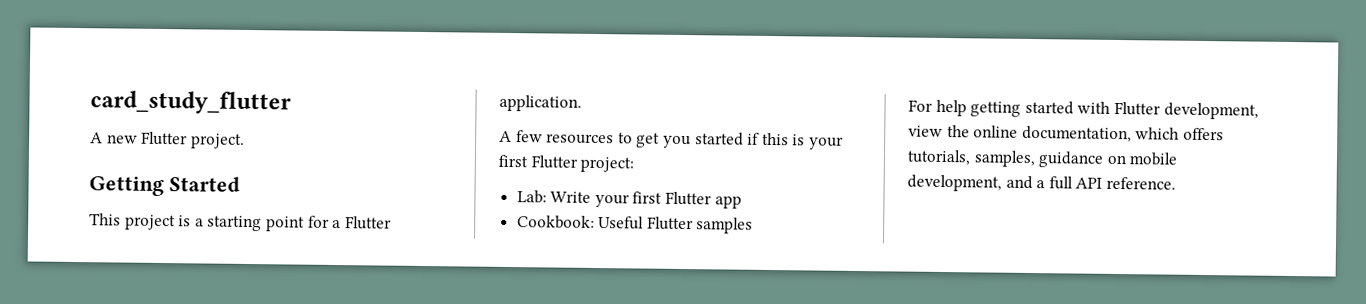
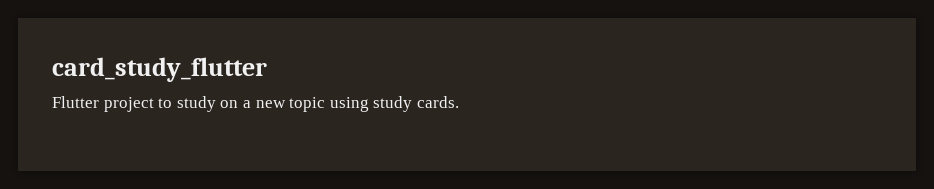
[90,131,245,149] [89,176,240,197] [89,213,392,232] [499,94,582,112] [499,130,844,150] [498,154,635,173] [516,190,742,209] [516,215,754,234] [908,99,1259,120] [908,125,1224,143] [907,149,1179,168] [907,174,1176,192] A new Flutter project. // Getting Started // This project is a starting point for a Flutter application. // A few resources to get you started if this is your first Flutter project: // Lab: Write your first Flutter app // Cookbook: Useful Flutter samples // For help getting started with Flutter development, view the online documentation, which offers tutorials, samples, guidance on mobile development, and a full API reference. -> [52,96,459,112] Flutter project to study on a new topic using study cards.

